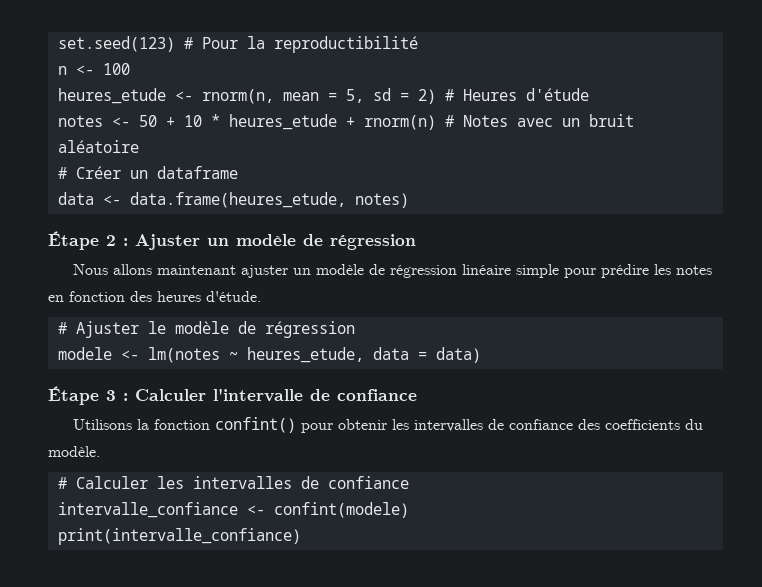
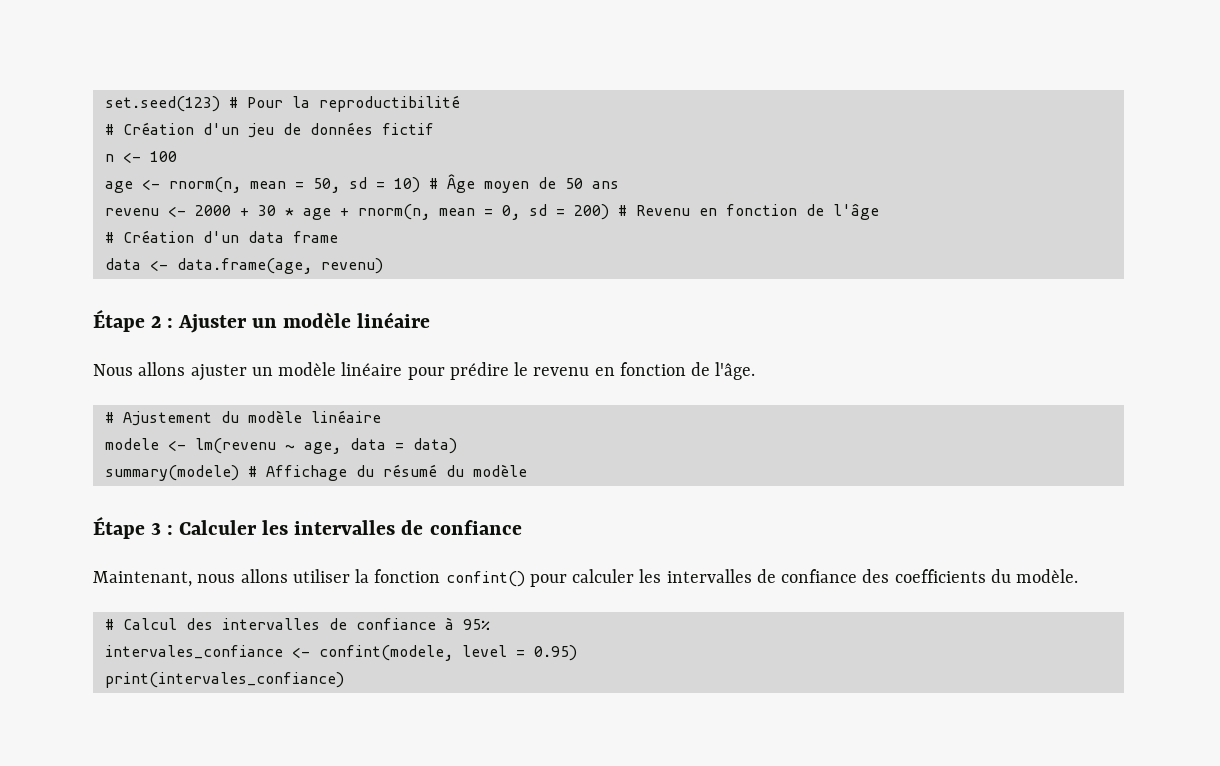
(418, 44) none -> [104,122,434,138] // # Création d'un jeu de données fictif
[57,88,166,104] heures_etude -> [104,181,133,193] age
[345,88,589,104] [57,114,634,130] [57,140,139,153] [57,166,238,179] 5, sd = 2) # Heures d'étude // notes <- 50 + 10 * heures_etude + rnorm(n) # Notes avec un bruit aléatoire // # Créer un dataframe -> [312,174,619,193] [104,204,879,220] [104,230,338,243] 50, sd = 10) # Âge moyen de 50 ans // revenu <- 2000 + 30 * age + rnorm(n, mean = 0, sd = 200) # Revenu en fonction de l'âge // # Création d'un data frame
[129,192,409,208] data.frame(heures_etude, notes) -> [176,258,383,274] data.frame(age, revenu)
[303,234,416,250] de régression -> [357,312,431,328] linéaire
[157,265,237,275] maintenant -> (186, 369) none
[369,264,713,278] [48,291,261,302] [57,321,355,338] de régression linéaire simple pour prédire les notes en fonction des heures d'étude. // # Ajuster le modèle de régression -> [341,362,756,380] [104,410,381,426] linéaire pour prédire le revenu en fonction de l'âge. // # Ajustement du modèle linéaire
[147,347,364,363] lm(notes ~ heures_etude, -> [194,438,341,454] lm(revenu ~ age,
(481, 355) none -> [104,464,527,481] // summary(modele) # Affichage du résumé du modèle
[213,388,417,402] [73,419,133,430] l'intervalle de confiance // Utilisons -> [262,520,522,535] [93,569,350,587] les intervalles de confiance // Maintenant, nous allons utiliser
[338,419,388,430] obtenir -> [572,569,635,583] calculer
[75,476,409,489] [57,502,409,518] [57,528,301,545] Calculer les intervalles de confiance // intervalle_confiance <- confint(modele) // print(intervalle_confiance) -> [122,617,490,630] [104,645,577,661] [104,672,344,688] Calcul des intervalles de confiance à 95% // intervales_confiance <- confint(modele, level = 0.95) // print(intervales_confiance)

